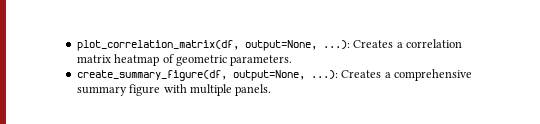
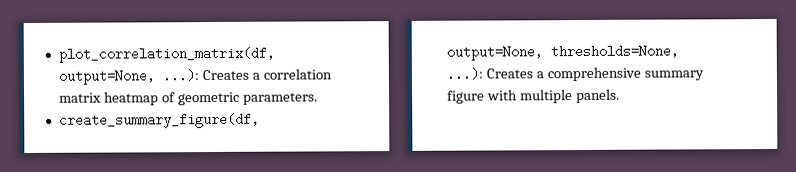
(305, 75) none -> [549,44,679,59] thresholds=None,

